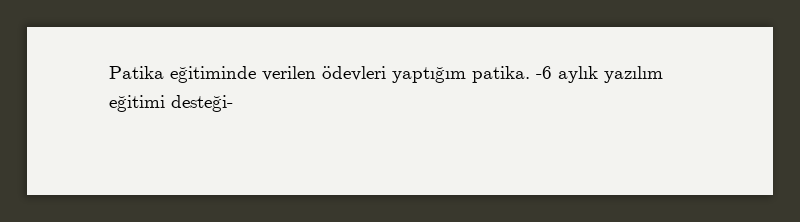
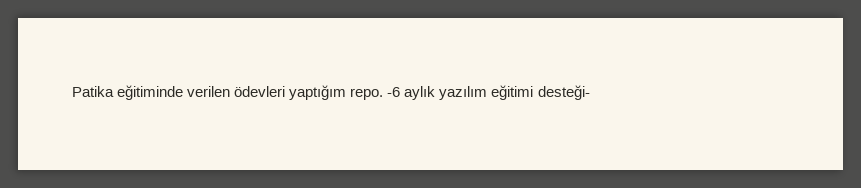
[472,66,530,83] patika. -> [350,88,384,100] repo.

